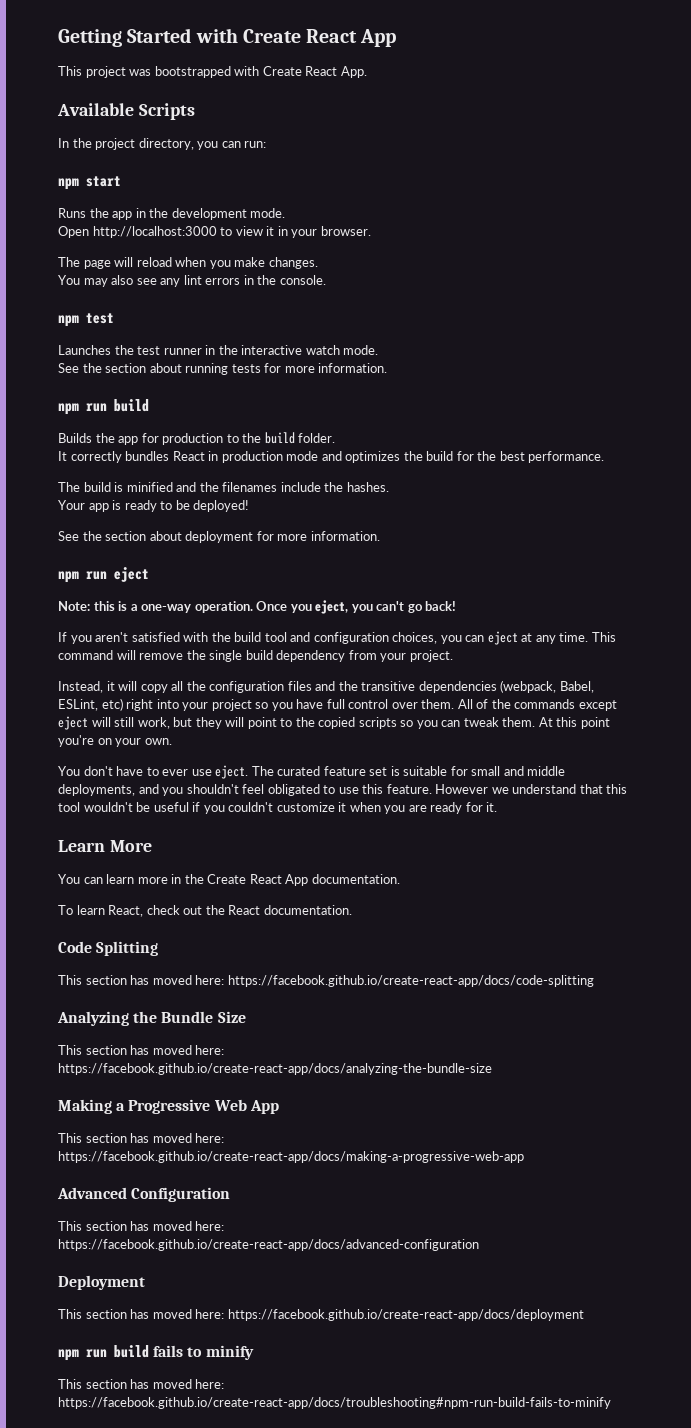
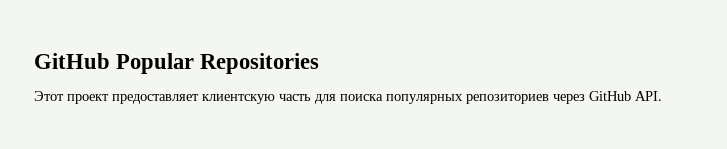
[58,28,397,47] [58,66,367,78] [57,103,195,120] [58,138,267,150] [58,176,121,190] [58,208,286,220] [58,226,371,238] [58,257,318,269] [58,275,326,287] [58,313,114,327] [58,345,379,355] [58,363,388,375] [58,399,149,415] [58,432,336,445] [58,451,605,463] [58,482,389,492] [58,500,250,512] [58,531,380,543] [58,567,149,583] [58,600,457,614] [58,631,616,645] [58,650,453,662] [58,680,594,693] [58,698,617,711] [58,716,610,730] [58,735,172,747] [58,765,566,779] [58,784,628,796] [58,802,498,814] [58,840,152,852] [58,874,400,886] [58,905,352,917] [58,941,159,956] [58,975,594,987] [57,1011,246,1026] [58,1045,225,1055] [58,1063,492,1075] [58,1099,279,1114] [58,1133,225,1143] [58,1151,524,1163] [57,1187,231,1202] [58,1221,225,1231] [58,1239,479,1251] [58,1275,145,1290] [58,1309,584,1321] [58,1345,254,1361] [58,1379,225,1389] [58,1397,611,1409] Getting Started with Create React App // This project was bootstrapped with Create React App. // Available Scripts // In the project directory, you can run: // npm start // Runs the app in the development mode. // Open http://localhost:3000 to view it in your browser. // The page will reload when you make changes. // You may also see any lint errors in the console. // npm test // Launches the test runner in the interactive watch mode. // See the section about running tests for more information. // npm run build // Builds the app for production to the build folder. // It correctly bundles React in production mode and optimizes the build for the best performance. // The build is minified and the filenames include the hashes. // Your app is ready to be deployed! // See the section about deployment for more information. // npm run eject // Note: this is a one-way operation. Once you eject, you can't go back! // If you aren't satisfied with the build tool and configuration choices, you can eject at any time. This command will remove the single build dependency from your project. // Instead, it will copy all the configuration files and the transitive dependencies (webpack, Babel, ESLint, etc) right into your project so you have full control over them. All of the commands except eject will still work, but they will point to the copied scripts so you can tweak them. At this point you're on your own. // You don't have to ever use eject. The curated feature set is suitable for small and middle deployments, and you shouldn't feel obligated to use this feature. However we understand that this tool wouldn't be useful if you couldn't customize it when you are ready for it. // Learn More // You can learn more in the Create React App documentation. // To learn React, check out the React documentation. // Code Splitting // This section has moved here: https://facebook.github.io/create-react-app/docs/code-splitting // Analyzing the Bundle Size // This section has moved here: https://facebook.github.io/create-react-app/docs/analyzing-the-bundle-size // Making a Progressive Web App // This section has moved here: https://facebook.github.io/create-react-app/docs/making-a-progressive-web-app // Advanced Configuration // This section has moved here: https://facebook.github.io/create-react-app/docs/advanced-configuration // Deployment // This section has moved here: https://facebook.github.io/create-react-app/docs/deployment // npm run build fails to minify // This section has moved here: https://facebook.github.io/create-react-app/docs/troubleshooting#npm-run-build-fails-to-minify -> [34,53,320,74] [34,91,662,104] GitHub Popular Repositories // Этот проект предоставляет клиентскую часть для поиска популярных репозиториев через GitHub API.

